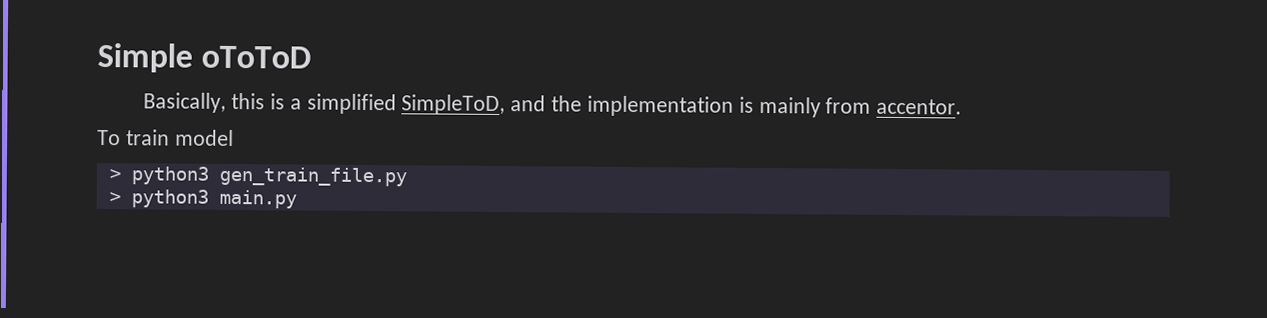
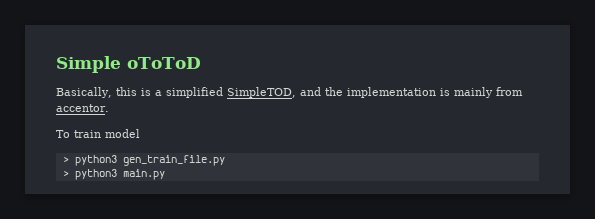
[401,94,506,116] SimpleToD, -> [226,87,296,98] SimpleTOD,

